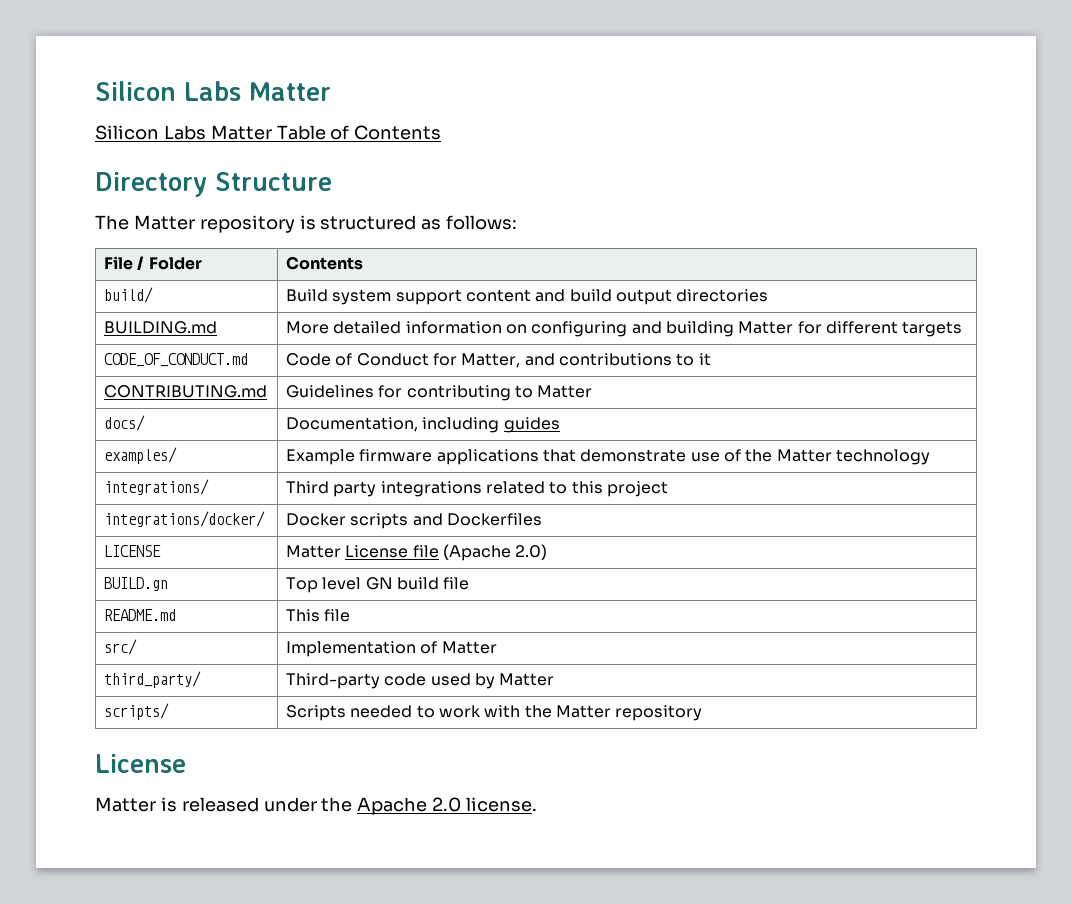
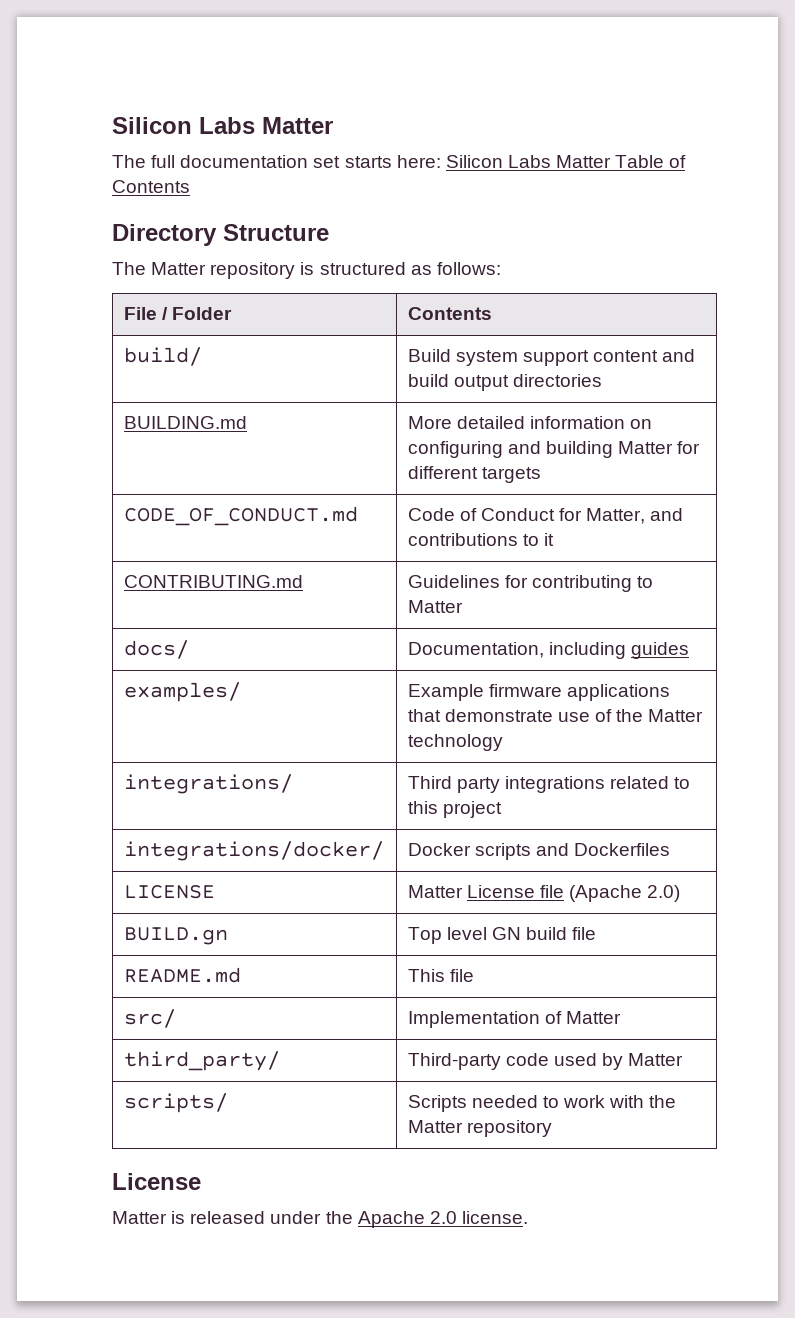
(331, 91) none -> [112,155,441,168] The full documentation set starts here:

